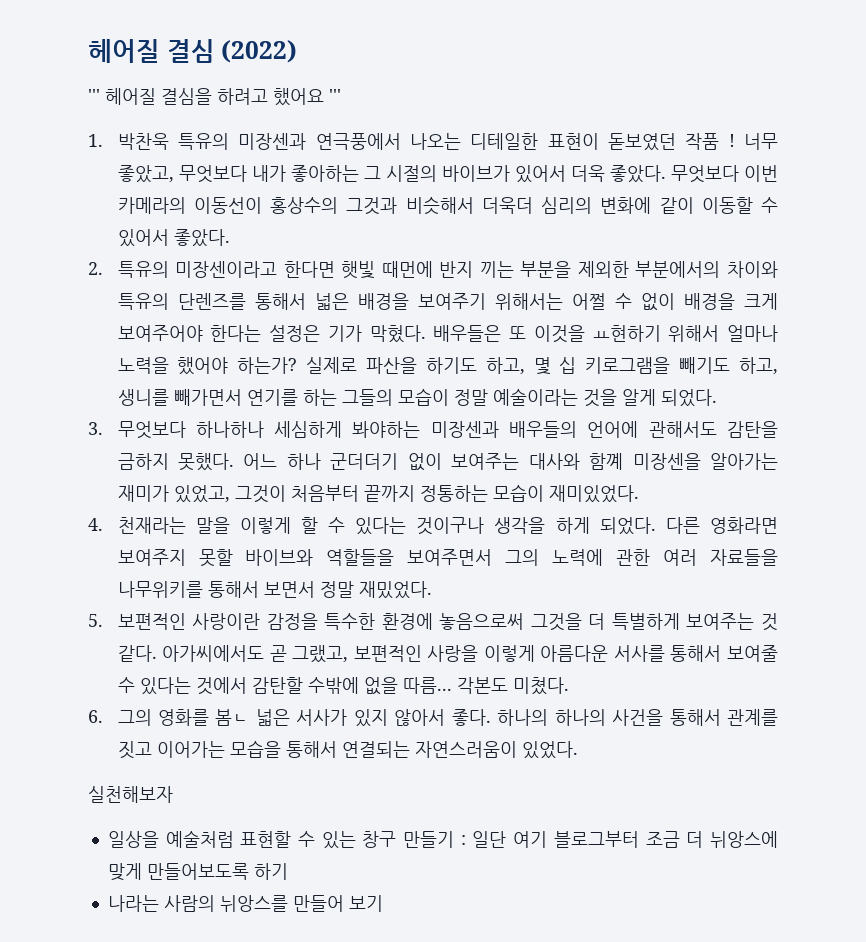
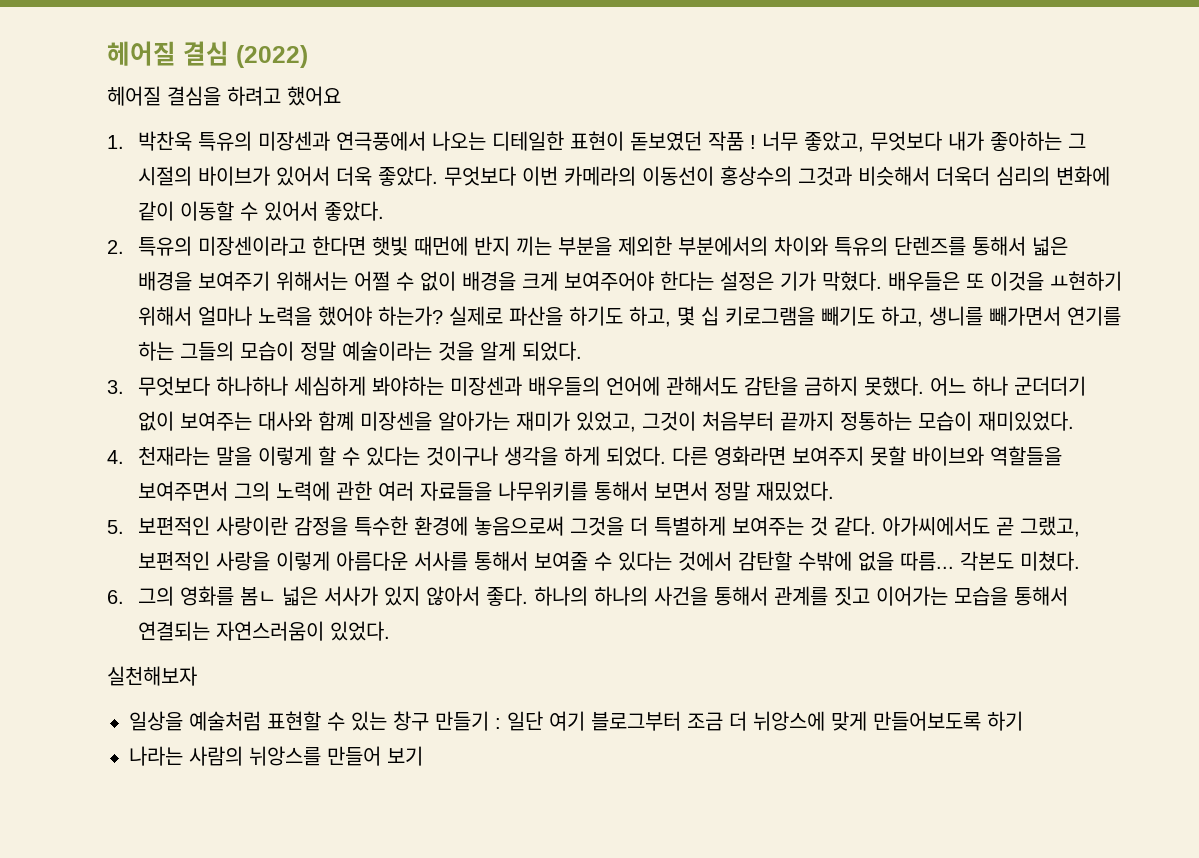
[88,89,100,102] ''' -> (308, 56) none
[329,89,341,102] ''' -> (341, 96) none

